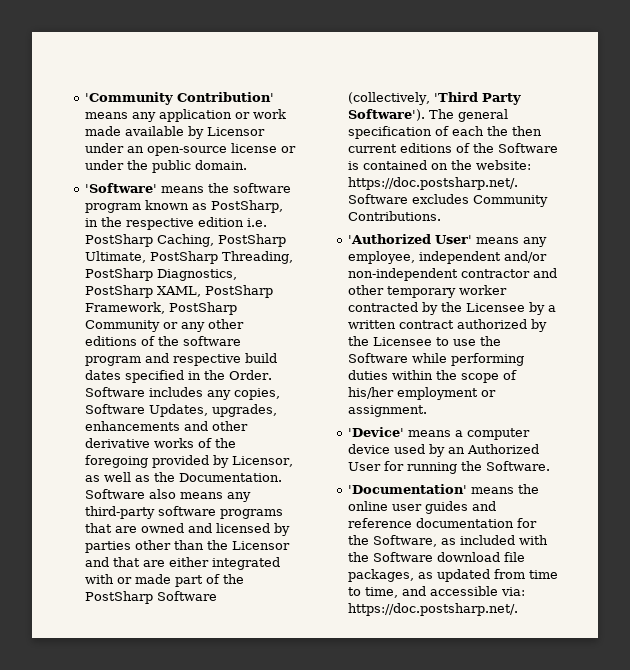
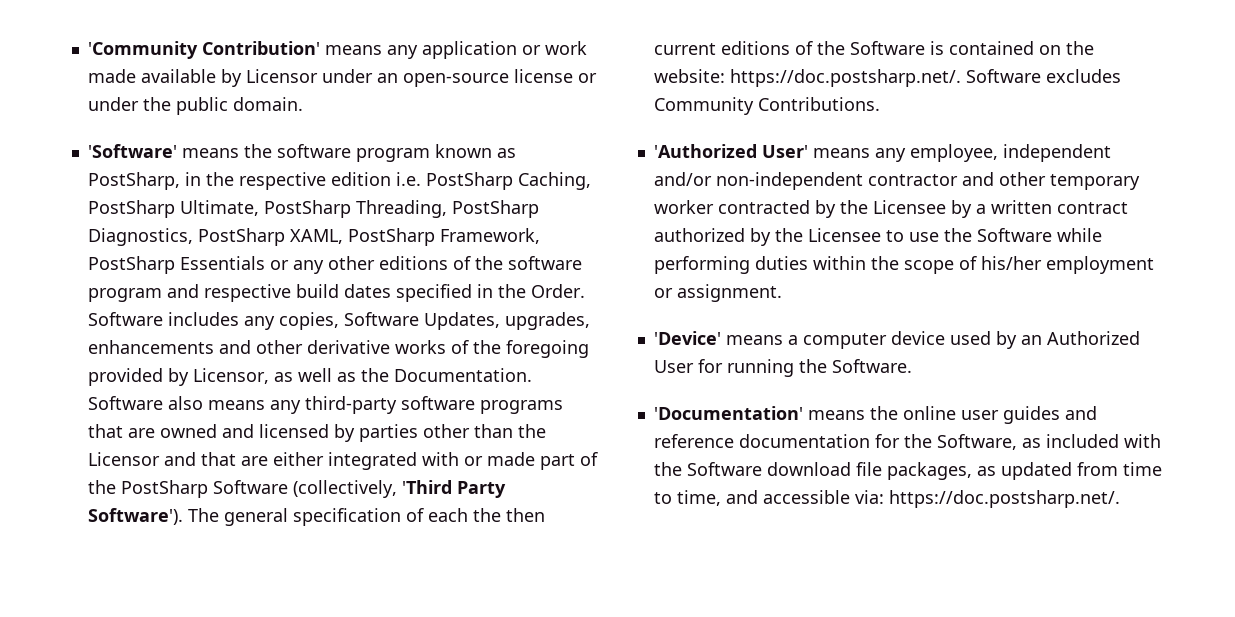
[85,320,161,332] Community -> [179,256,265,270] Essentials

